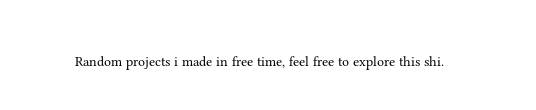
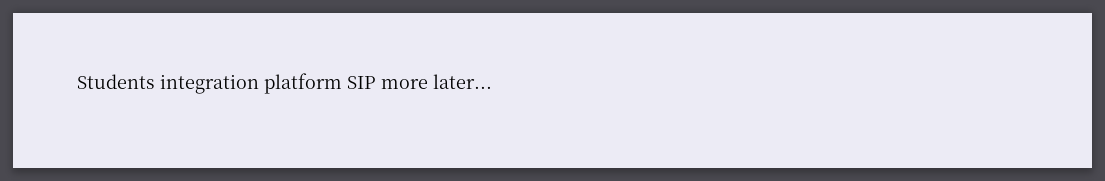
[74,56,444,70] Random projects i made in free time, feel free to explore this shi. -> [77,73,492,94] Students integration platform SIP more later...

